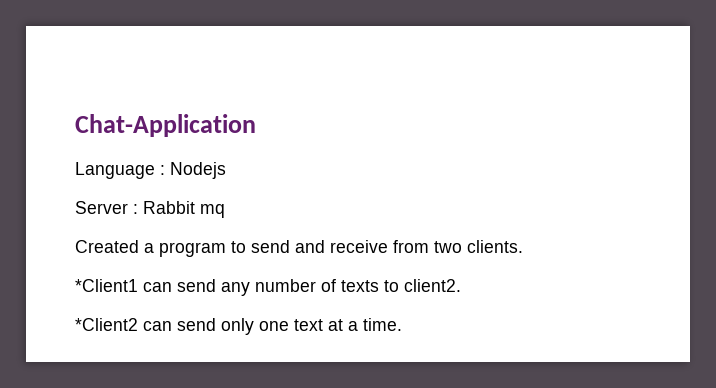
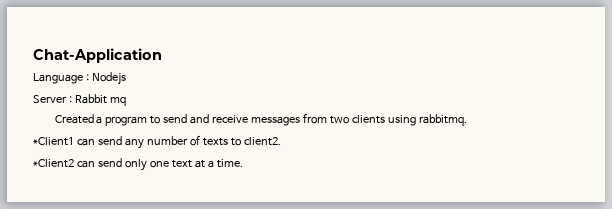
(388, 246) none -> [251,116,301,126] messages
[467,240,523,253] clients. -> [352,114,468,126] clients using rabbitmq.

